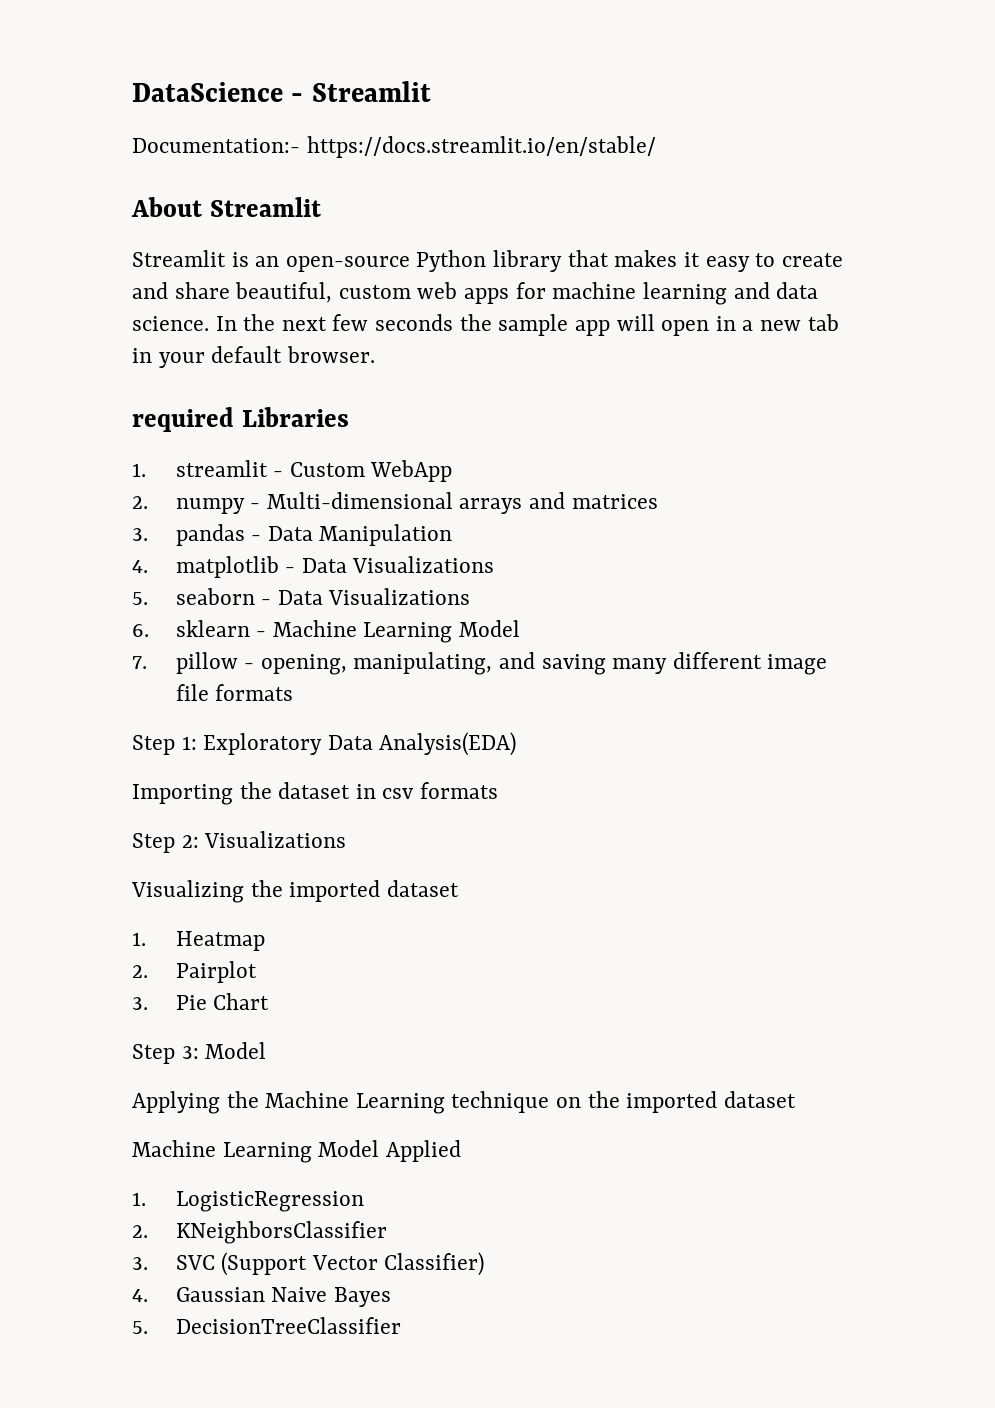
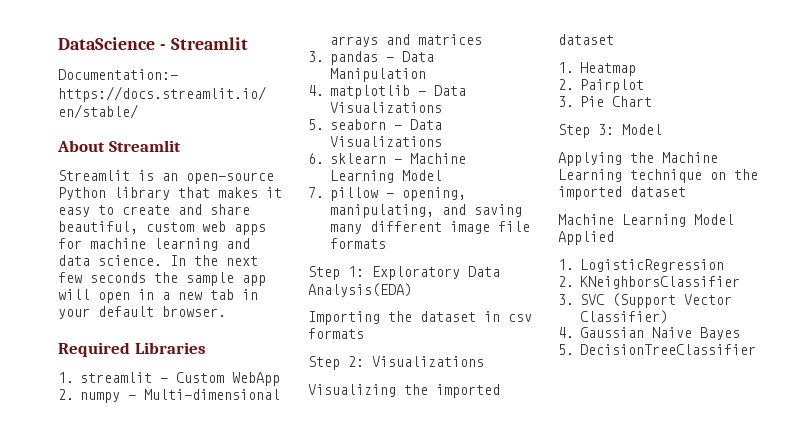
[132,407,234,432] required -> [58,342,130,357] Required

